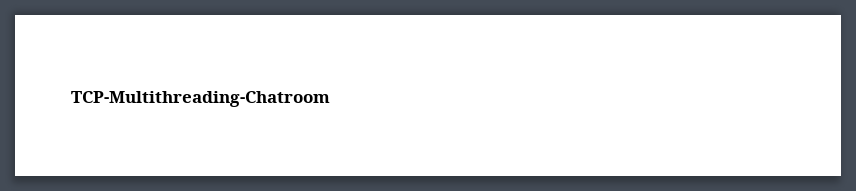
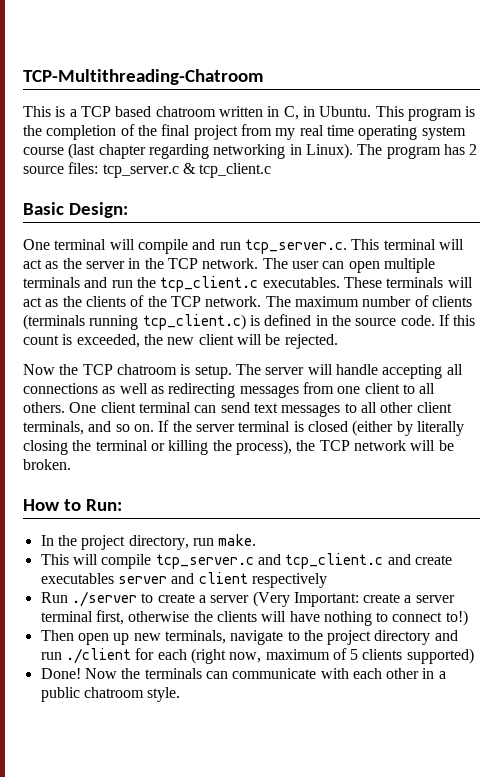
(330, 99) none -> [23,106,476,121] [23,124,466,140] [23,143,478,159] [23,162,272,178] [23,202,128,218] [23,239,464,254] [23,258,435,273] [23,276,473,292] [23,295,472,307] [23,314,476,330] [23,334,338,349] [23,364,463,379] [23,382,436,398] [23,402,452,417] [23,420,464,436] [23,439,454,455] [23,459,71,470] [23,499,122,511] [40,534,257,550] [40,553,452,569] [40,572,327,588] [40,591,455,607] [40,610,468,626] [40,630,458,645] [40,648,474,664] [40,668,446,679] [40,687,181,702] // This is a TCP based chatroom written in C, in Ubuntu. This program is the completion of the final project from my real time operating system course (last chapter regarding networking in Linux). The program has 2 source files: tcp_server.c & tcp_client.c // Basic Design: // One terminal will compile and run tcp_server.c. This terminal will act as the server in the TCP network. The user can open multiple terminals and run the tcp_client.c executables. These terminals will act as the clients of the TCP network. The maximum number of clients (terminals running tcp_client.c) is defined in the source code. If this count is exceeded, the new client will be rejected. // Now the TCP chatroom is setup. The server will handle accepting all connections as well as redirecting messages from one client to all others. One client terminal can send text messages to all other client terminals, and so on. If the server terminal is closed (either by literally closing the terminal or killing the process), the TCP network will be broken. // How to Run: // In the project directory, run make. // This will compile tcp_server.c and tcp_client.c and create executables server and client respectively // Run ./server to create a server (Very Important: create a server terminal first, otherwise the clients will have nothing to connect to!) // Then open up new terminals, navigate to the project directory and run ./client for each (right now, maximum of 5 clients supported) // Done! Now the terminals can communicate with each other in a public chatroom style.

